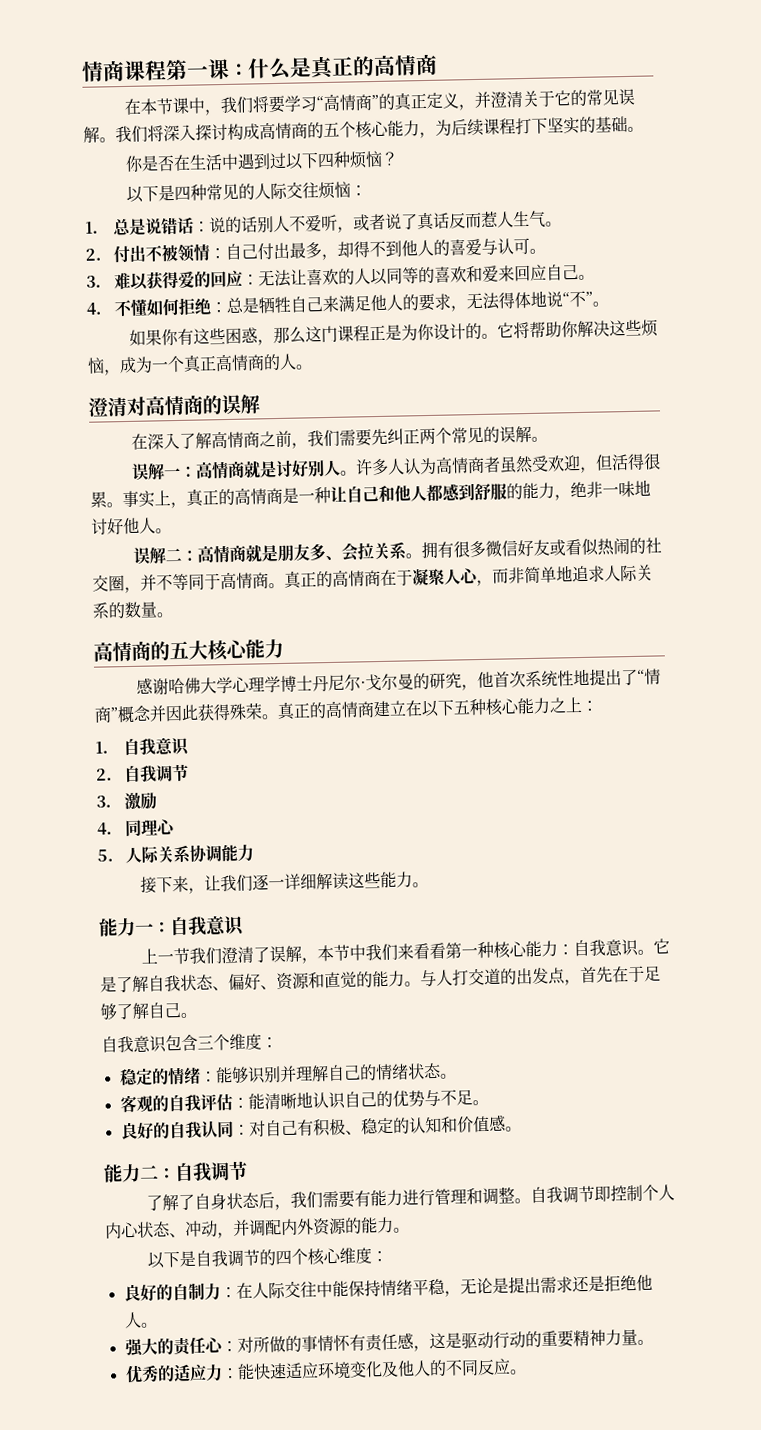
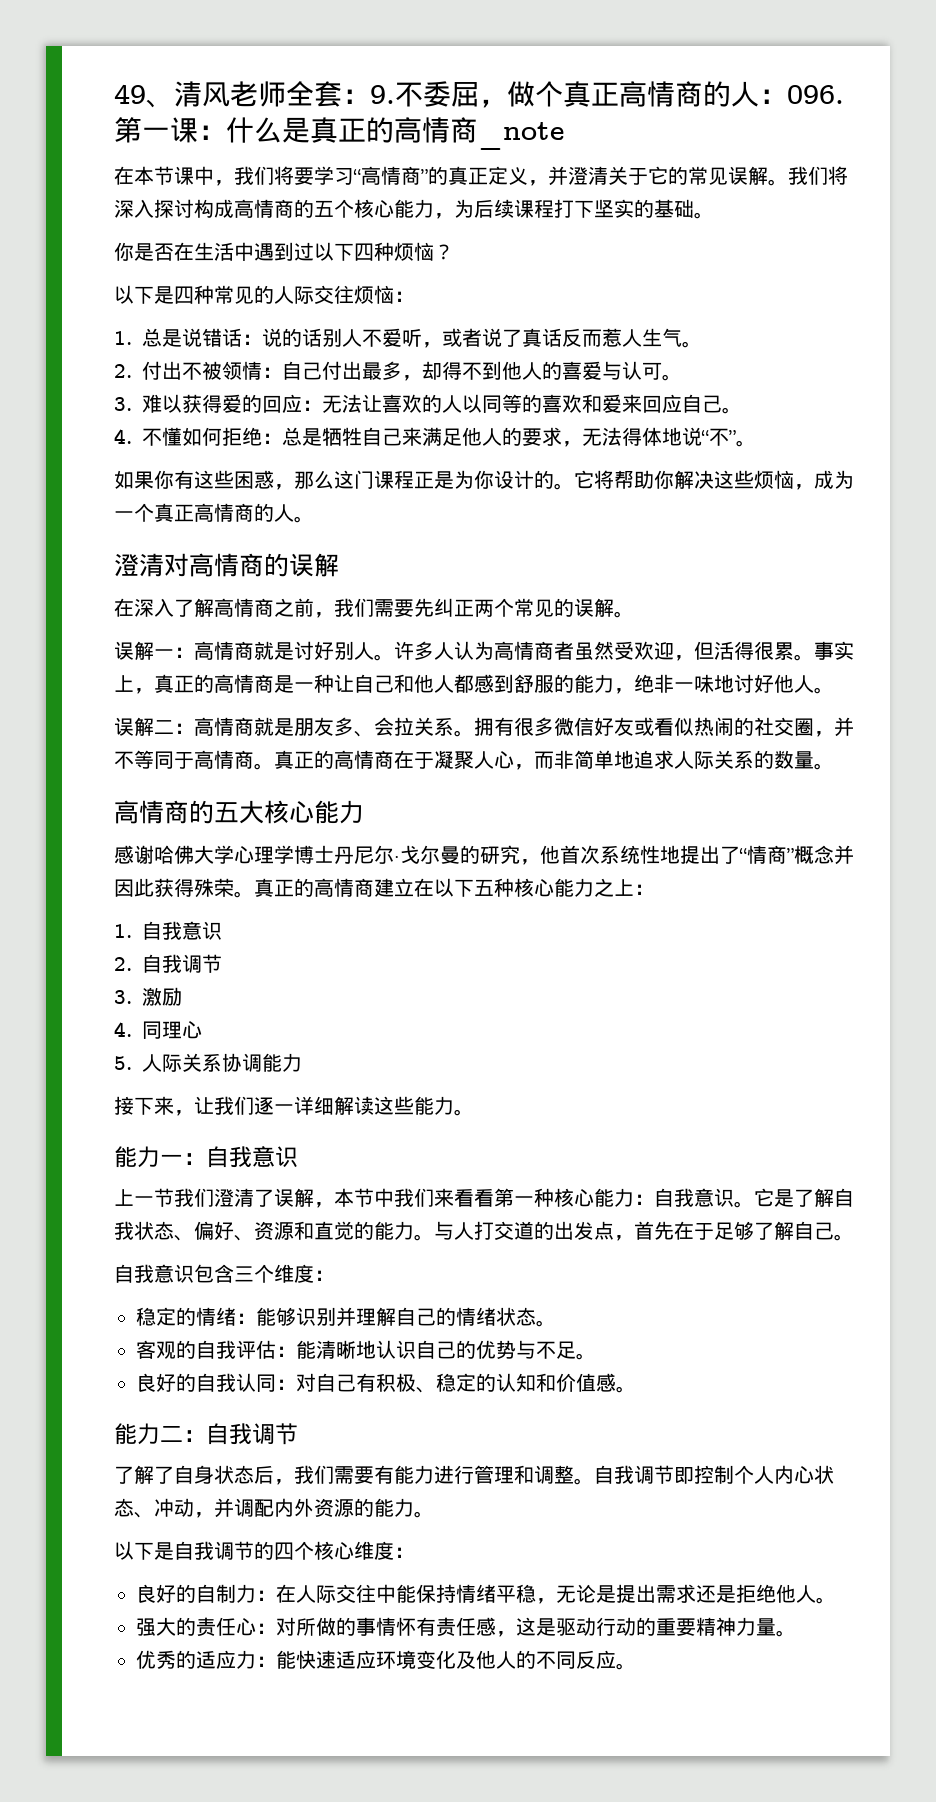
[81,59,167,82] 情商课程 -> [114,81,844,108] 49、清风老师全套：9.不委屈，做个真正高情商的人：096.
(438, 64) none -> [478,122,564,150] _note

